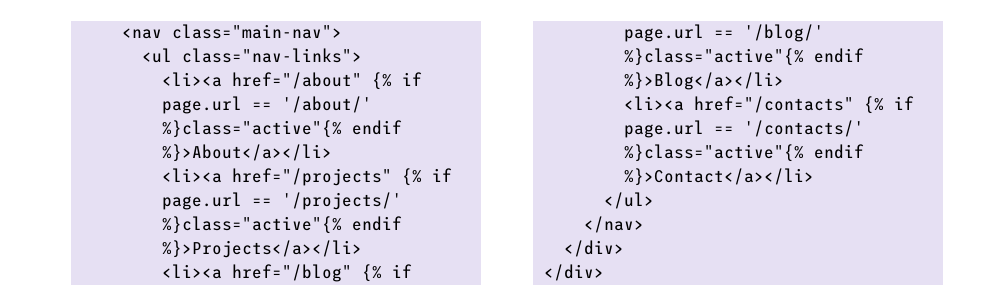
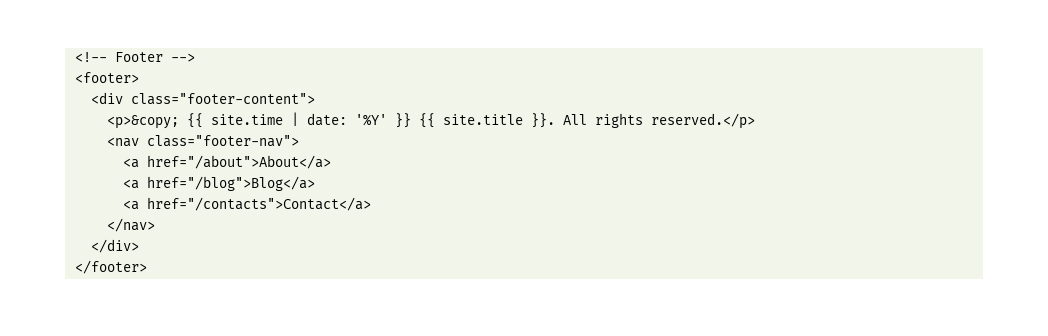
[121,24,342,39] [141,48,362,63] [161,72,422,90] [161,96,372,114] [161,120,402,138] [161,144,332,162] [161,168,452,186] [161,192,402,210] [161,216,402,234] [161,240,362,258] [161,264,412,282] [623,24,824,42] [623,48,864,66] [623,72,784,90] [623,96,914,114] [623,120,864,138] [623,144,864,162] [623,168,814,186] [603,192,654,209] <nav class="main-nav"> // <ul class="nav-links"> // <li><a href="/about" {% if page.url == '/about/' %}class="active"{% endif %}>About</a></li> // <li><a href="/projects" {% if page.url == '/projects/' %}class="active"{% endif %}>Projects</a></li> // <li><a href="/blog" {% if page.url == '/blog/' %}class="active"{% endif %}>Blog</a></li> // <li><a href="/contacts" {% if page.url == '/contacts/' %}class="active"{% endif %}>Contact</a></li> // </ul> -> [74,52,195,62] [74,72,139,83] [90,92,315,105] [106,112,755,129] [106,135,299,147] [122,155,331,169] [122,176,315,191] [122,197,371,211] <!-- Footer --> // <footer> // <div class="footer-content"> // <p>&copy; {{ site.time | date: '%Y' }} {{ site.title }}. All rights reserved.</p> // <nav class="footer-nav"> // <a href="/about">About</a> // <a href="/blog">Blog</a> // <a href="/contacts">Contact</a>
[543,264,604,281] </div> -> [74,260,147,274] </footer>

